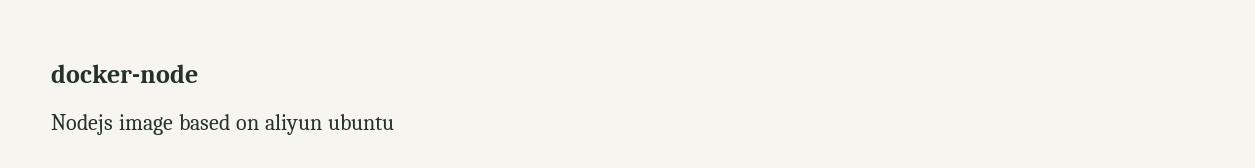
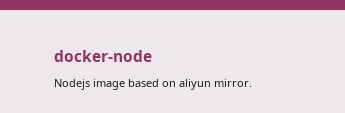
[327,114,394,130] ubuntu -> [214,79,252,87] mirror.

